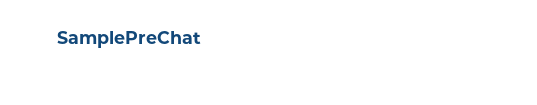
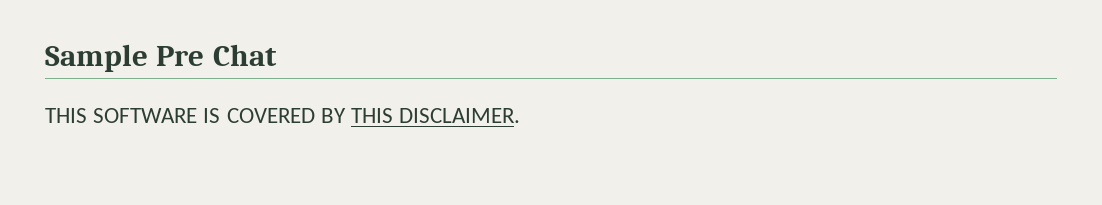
[57,31,201,48] SamplePreChat -> [45,44,277,72] [45,108,521,123] Sample Pre Chat // THIS SOFTWARE IS COVERED BY THIS DISCLAIMER.

